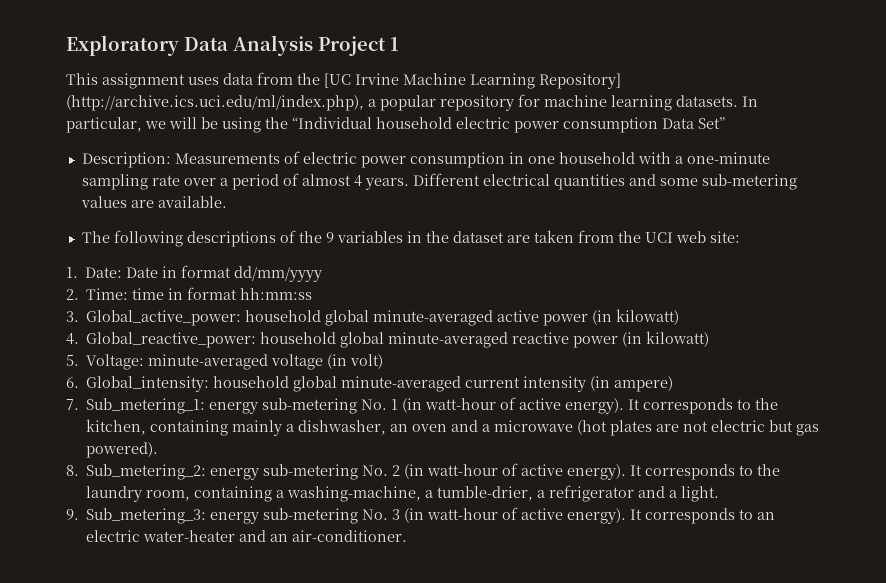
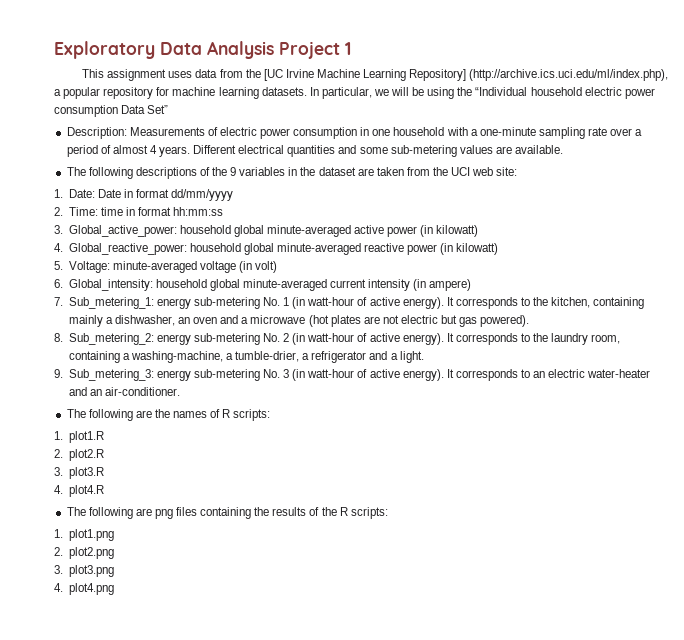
(408, 536) none -> [66,409,271,421] [54,431,104,443] [54,449,104,461] [54,467,104,479] [54,485,104,497] [66,507,388,519] [54,529,114,541] [54,547,114,559] [54,565,114,577] [54,583,114,595] // The following are the names of R scripts: // 1. plot1.R // 2. plot2.R // 3. plot3.R // 4. plot4.R // The following are png files containing the results of the R scripts: // 1. plot1.png // 2. plot2.png // 3. plot3.png // 4. plot4.png

